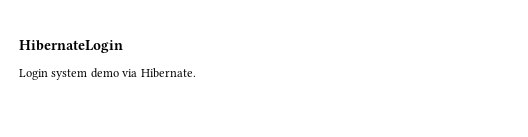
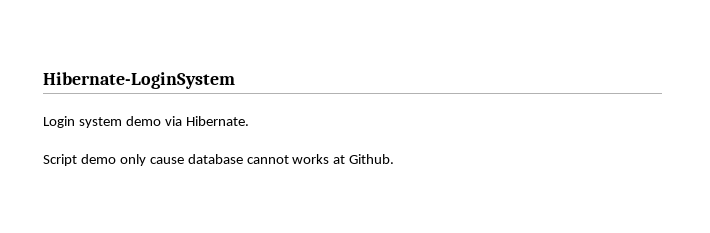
[19,40,123,53] HibernateLogin -> [43,72,235,89] Hibernate-LoginSystem
(196, 73) none -> [43,154,395,166] // Script demo only cause database cannot works at Github.

